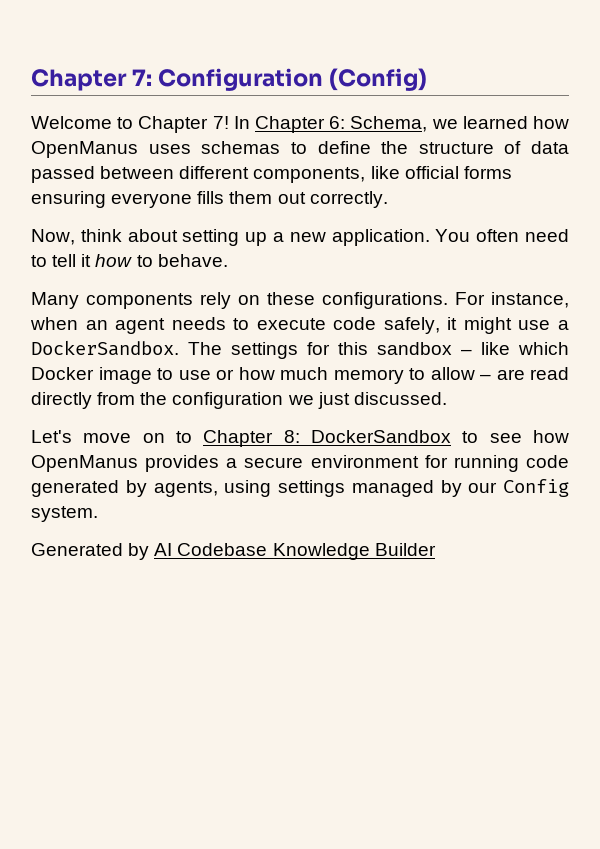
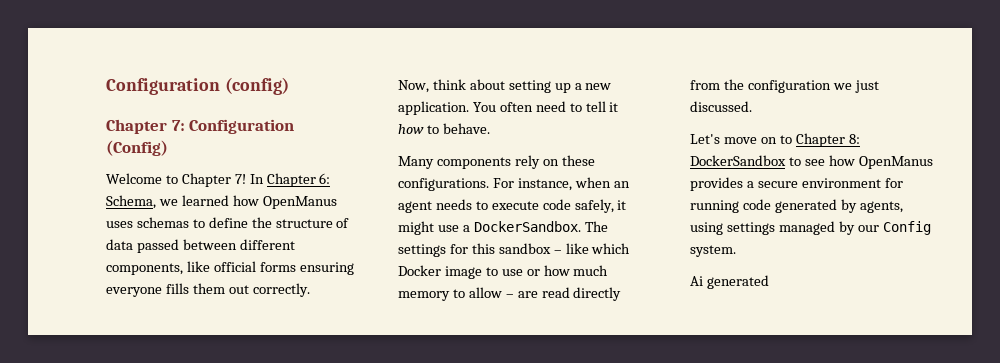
(31, 80) none -> [106,77,289,95] Configuration (config) //
[31,543,436,560] Generated by AI Codebase Knowledge Builder -> [690,275,769,289] Ai generated

